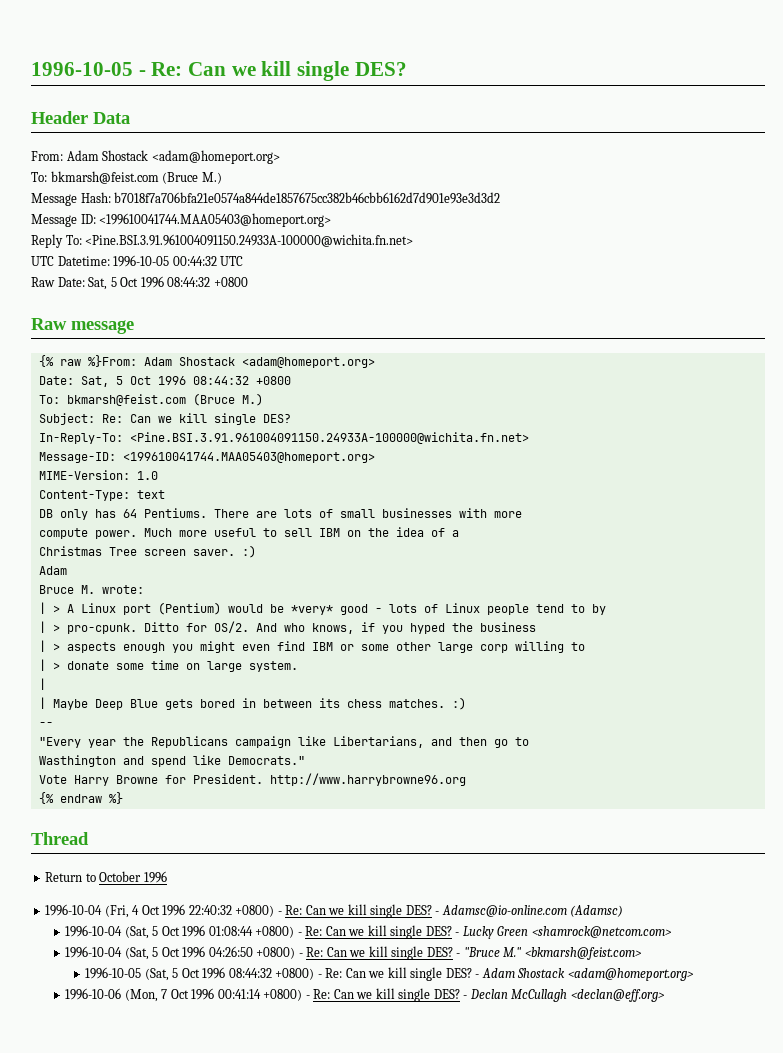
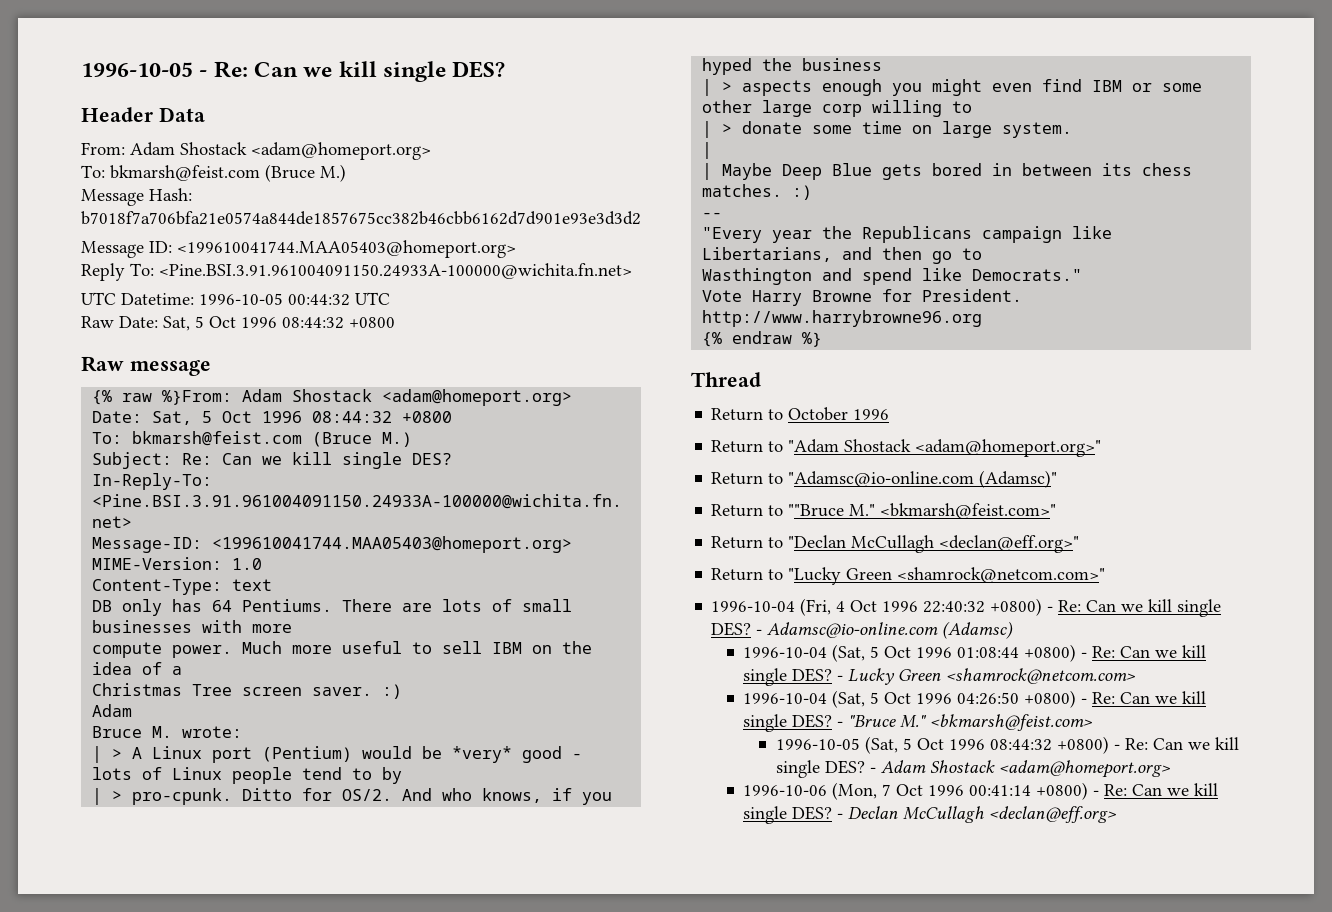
(167, 877) none -> [711,439,1102,457] [711,470,1058,488] [711,503,1057,519] [711,535,1080,553] [711,567,1106,585] // Return to "Adam Shostack <adam@homeport.org>" // Return to "Adamsc@io-online.com (Adamsc)" // Return to ""Bruce M." <bkmarsh@feist.com>" // Return to "Declan McCullagh <declan@eff.org>" // Return to "Lucky Green <shamrock@netcom.com>"

